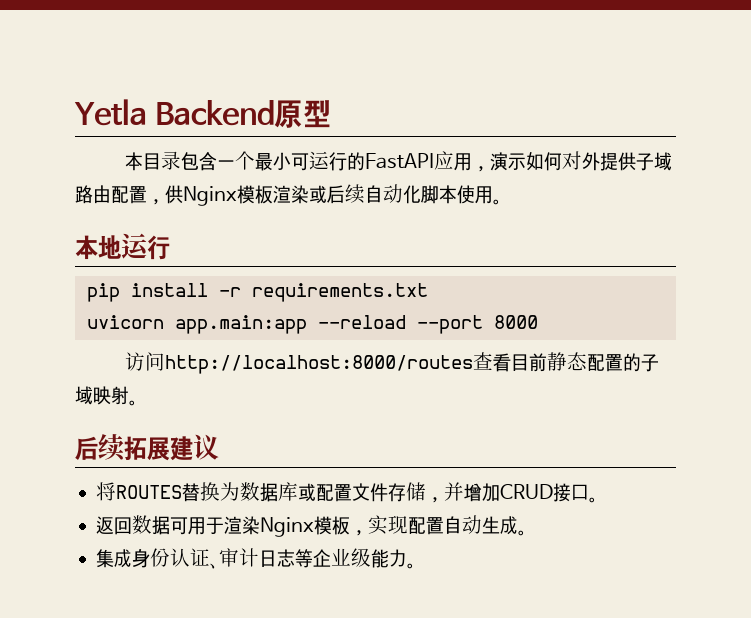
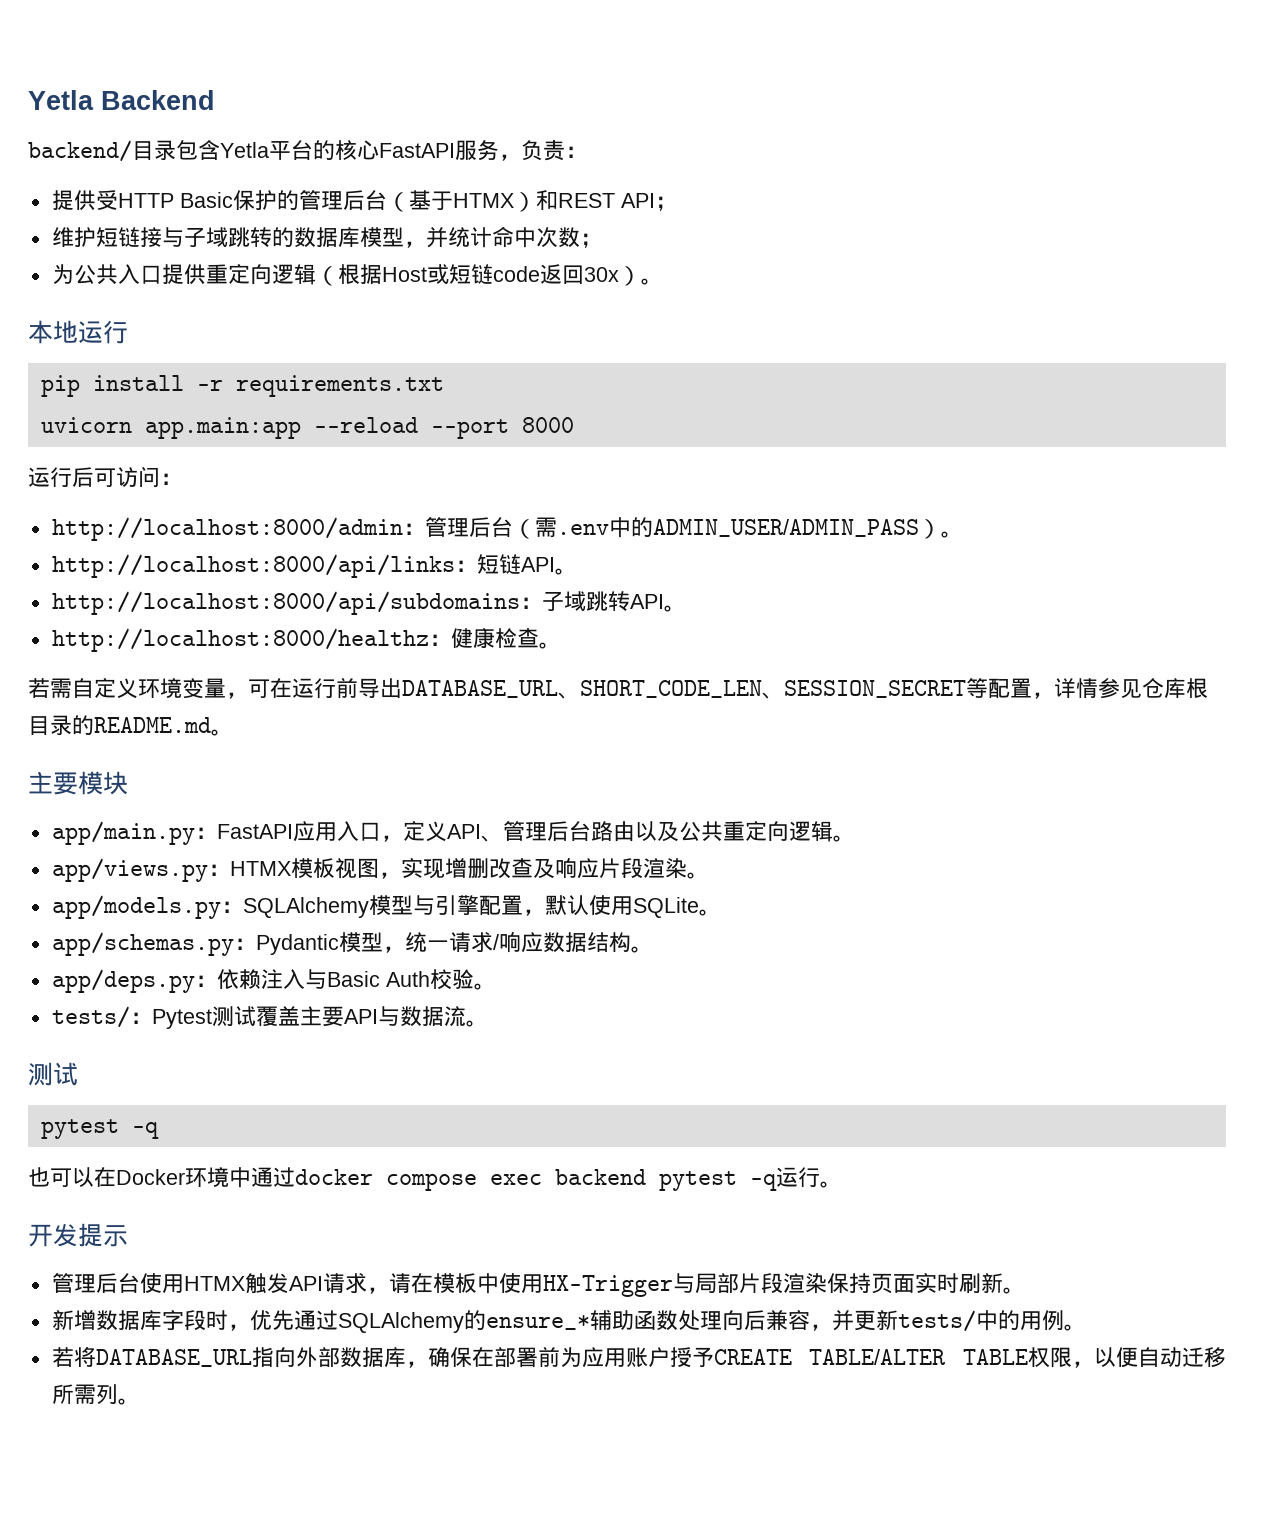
[274,100,332,128] [125,152,144,171] 原型 // 本 -> [28,140,132,162] // backend/
[217,151,673,172] [75,184,493,206] 一个最小可运行的FastAPI应用，演示如何对外提供子域路由配置，供Nginx模板渲染或后续自动化脚本使用 -> [220,140,587,161] [51,190,677,212] [51,226,602,248] [51,264,641,286] Yetla平台的核心FastAPI服务，负责： // 提供受HTTP Basic保护的管理后台（基于HTMX）和REST API； // 维护短链接与子域跳转的数据库模型，并统计命中次数； // 为公共入口提供重定向逻辑（根据Host或短链code返回30x）
[125,352,660,374] [75,386,138,406] [75,434,219,461] [96,482,599,503] [96,515,528,537] [96,548,408,569] 访问http://localhost:8000/routes查看目前静态配置的子域映射。 // 后续拓展建议 // 将ROUTES替换为数据库或配置文件存储，并增加CRUD接口。 // 返回数据可用于渲染Nginx模板，实现配置自动生成。 // 集成身份认证、审计日志等企业级能力 -> [28,466,182,488] [51,517,963,541] [51,554,577,578] [51,591,686,615] [51,628,561,652] [28,677,1208,699] [28,715,233,736] [28,771,128,795] [51,821,855,845] [51,857,709,882] [51,895,721,919] [51,931,653,956] [51,969,496,993] [51,1006,488,1029] [28,1062,78,1086] [40,1119,159,1139] [28,1167,842,1191] [28,1223,128,1247] [51,1273,1025,1297] [51,1309,1086,1333] [51,1346,1226,1368] [51,1384,118,1405] 运行后可访问： // http://localhost:8000/admin：管理后台（需.env中的ADMIN_USER/ADMIN_PASS）。 // http://localhost:8000/api/links：短链API。 // http://localhost:8000/api/subdomains：子域跳转API。 // http://localhost:8000/healthz：健康检查。 // 若需自定义环境变量，可在运行前导出DATABASE_URL、SHORT_CODE_LEN、SESSION_SECRET等配置，详情参见仓库根目录的README.md。 // 主要模块 // app/main.py：FastAPI应用入口，定义API、管理后台路由以及公共重定向逻辑。 // app/views.py：HTMX模板视图，实现增删改查及响应片段渲染。 // app/models.py：SQLAlchemy模型与引擎配置，默认使用SQLite。 // app/schemas.py：Pydantic模型，统一请求/响应数据结构。 // app/deps.py：依赖注入与Basic Auth校验。 // tests/：Pytest测试覆盖主要API与数据流。 // 测试 // pytest -q // 也可以在Docker环境中通过docker compose exec backend pytest -q运行。 // 开发提示 // 管理后台使用HTMX触发API请求，请在模板中使用HX-Trigger与局部片段渲染保持页面实时刷新。 // 新增数据库字段时，优先通过SQLAlchemy的ensure_*辅助函数处理向后兼容，并更新tests/中的用例。 // 若将DATABASE_URL指向外部数据库，确保在部署前为应用账户授予CREATE TABLE/ALTER TABLE权限，以便自动迁移所需列

